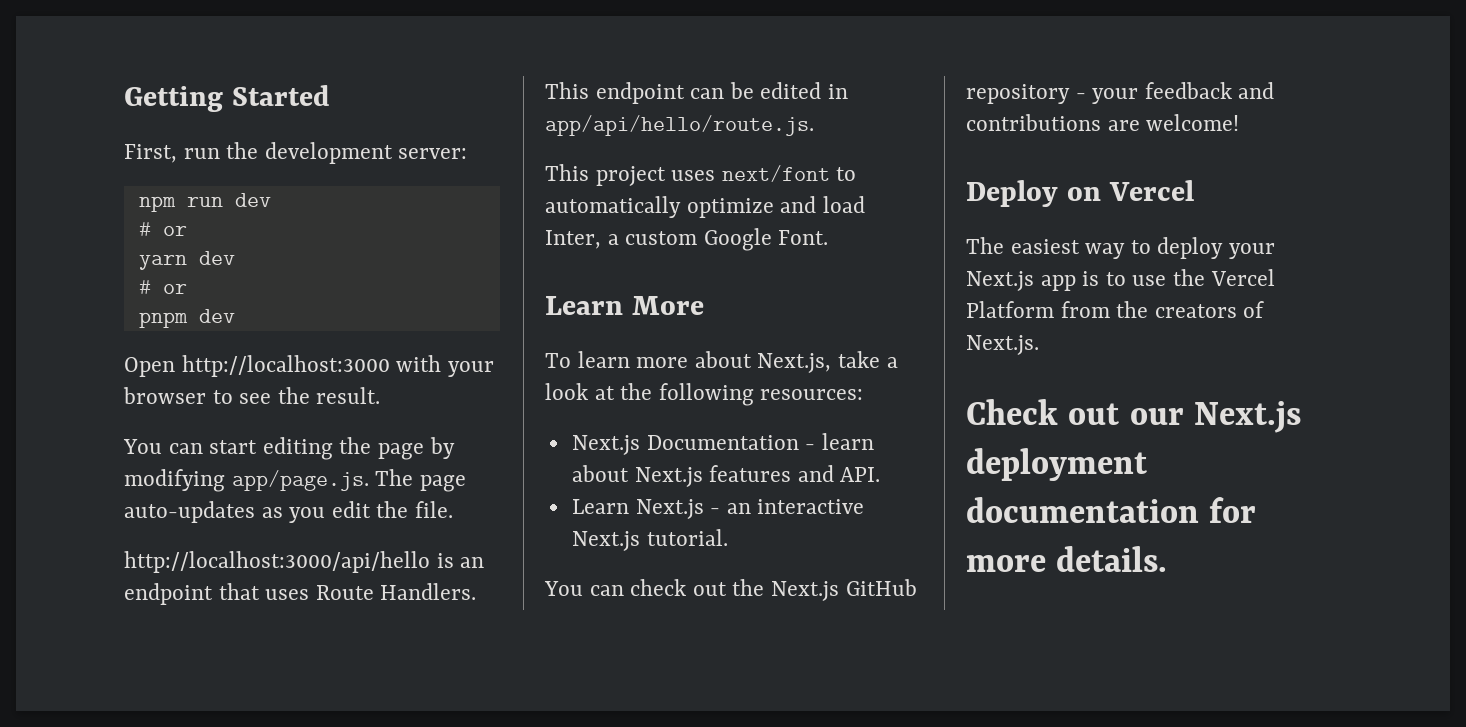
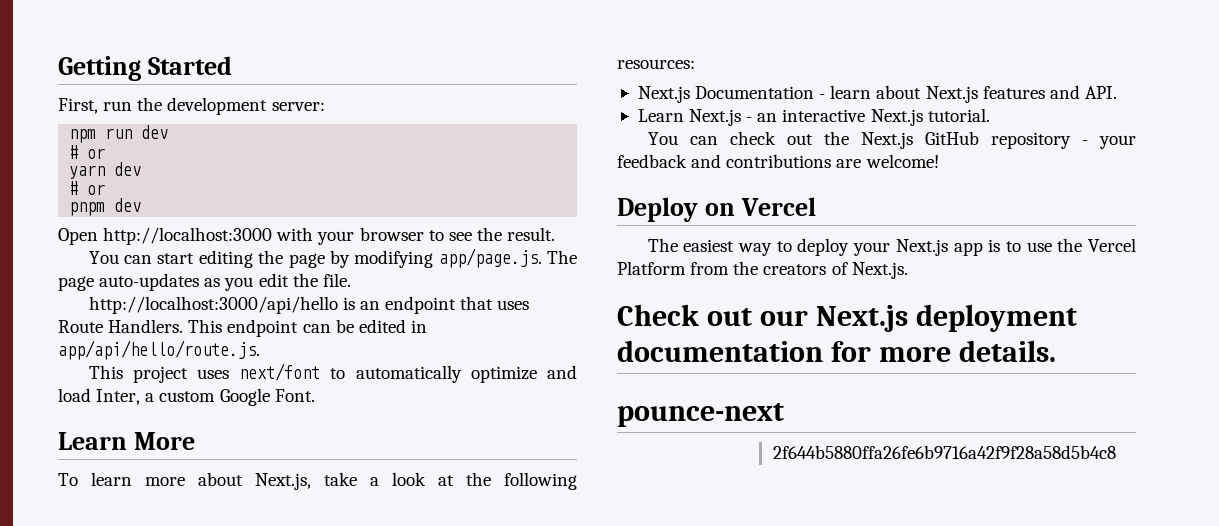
(1168, 559) none -> [617,403,784,427] [772,445,1116,459] // pounce-next // 2f644b5880ffa26fe6b9716a42f9f28a58d5b4c8

